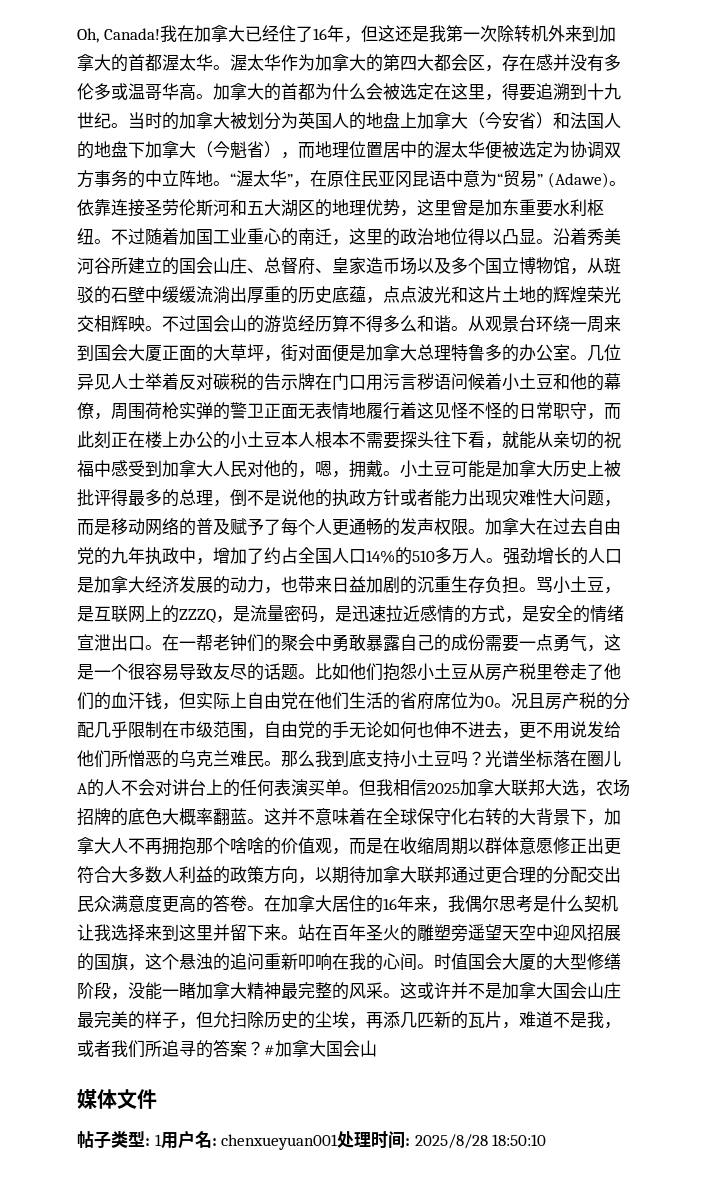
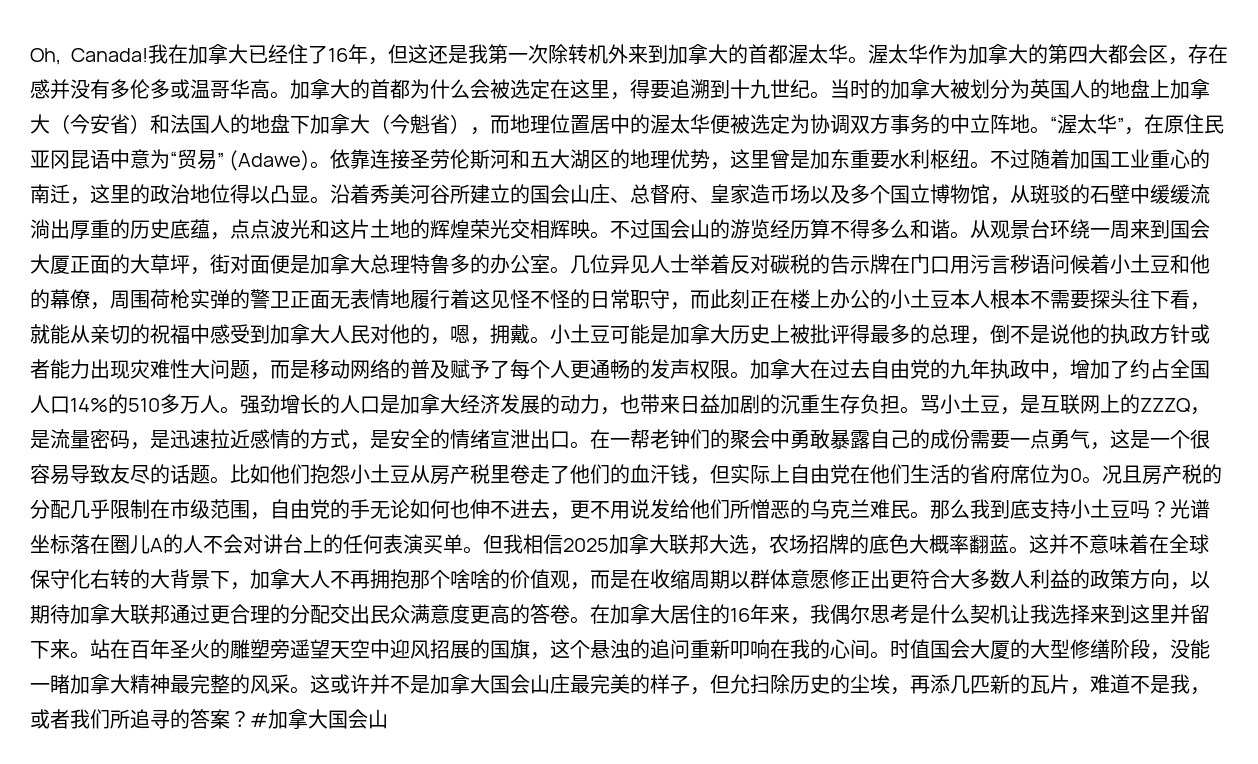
[77,1089,157,1109] [77,1130,547,1150] // 媒体文件 // 帖子类型: 1用户名: chenxueyuan001处理时间: 2025/8/28 18:50:10 -> (388, 719) none

